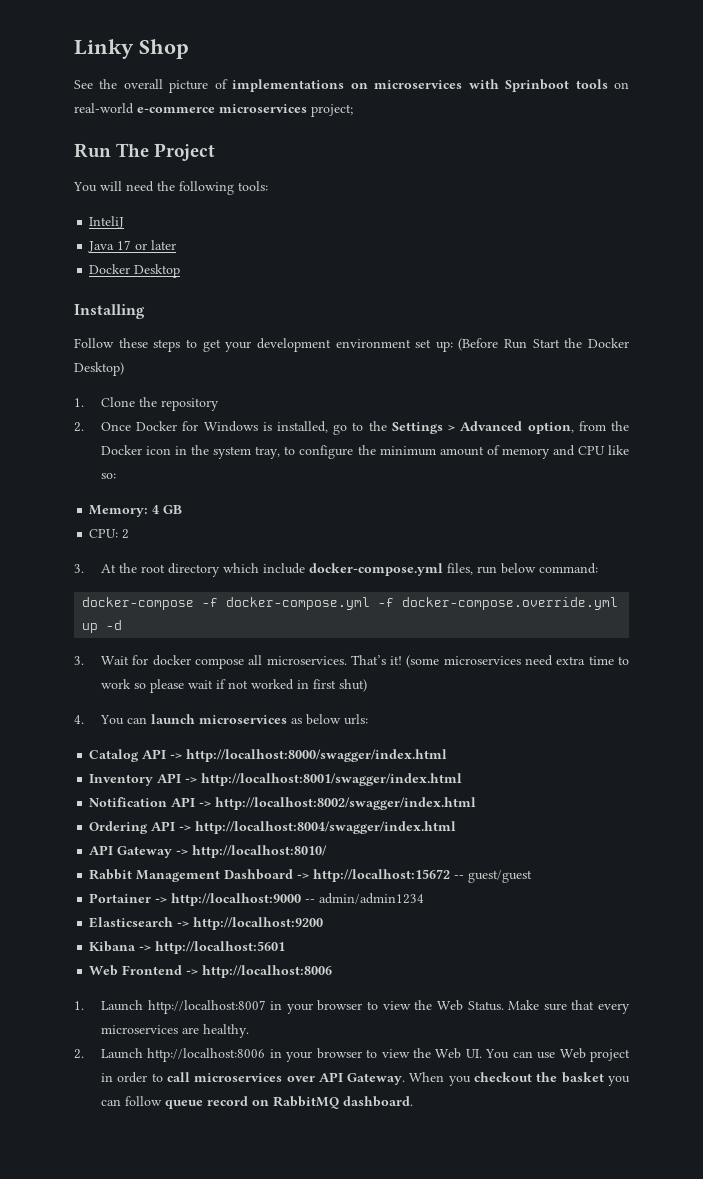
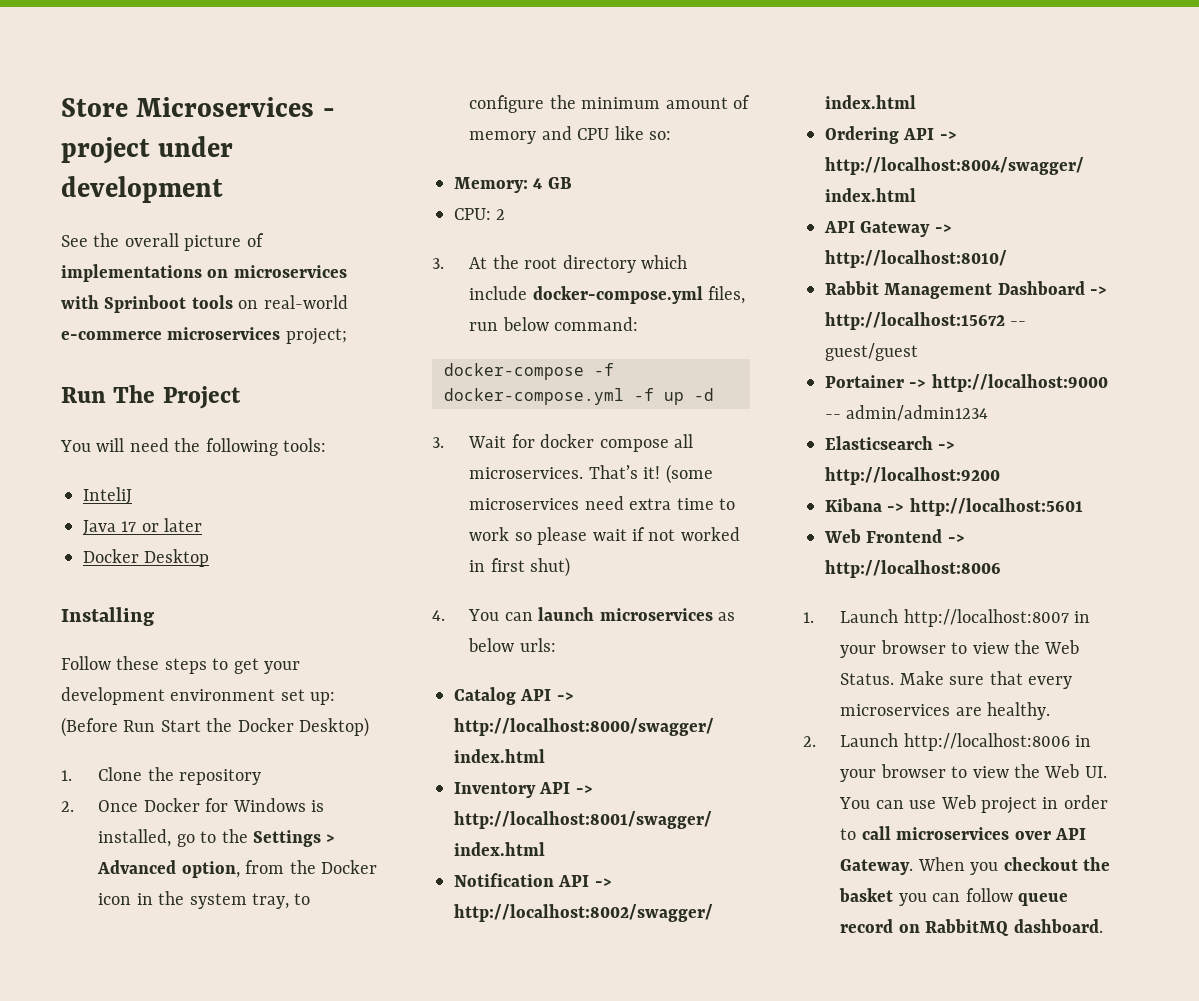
[74,39,189,59] Linky Shop -> [61,97,335,117] [61,136,234,164] [61,176,223,203] Store Microservices - project under development
[402,597,619,610] docker-compose.override.yml -> (654, 394) none

